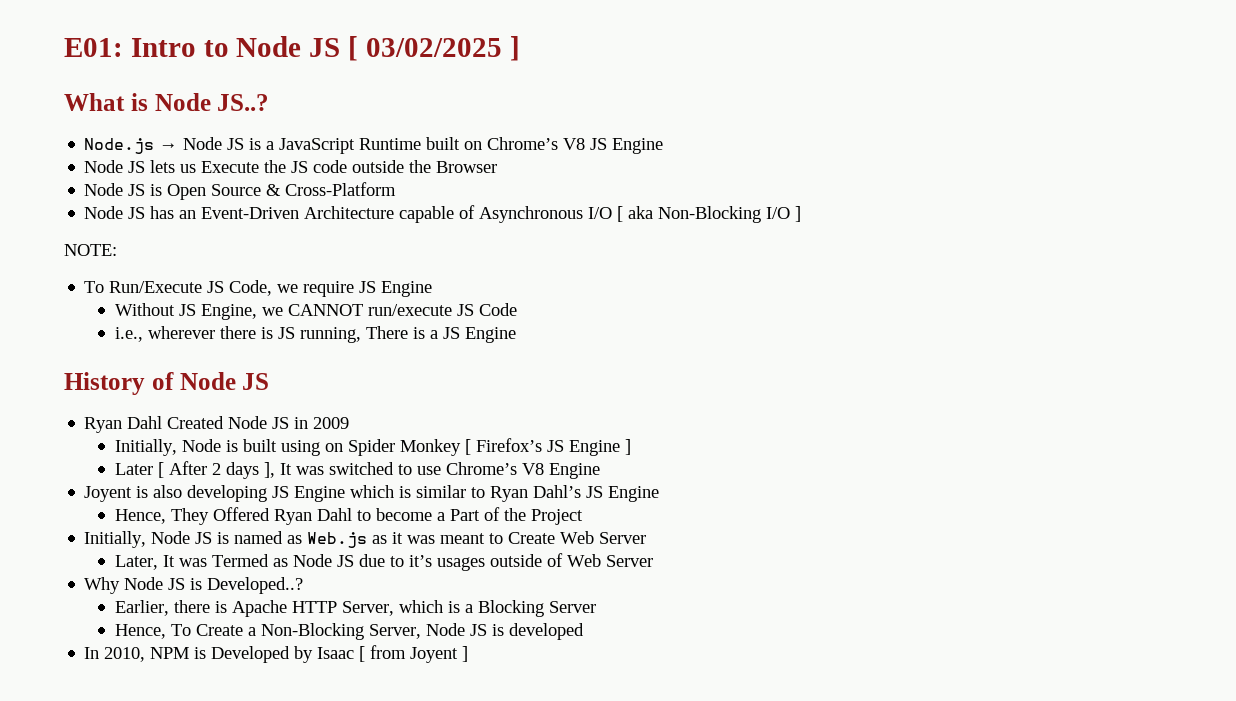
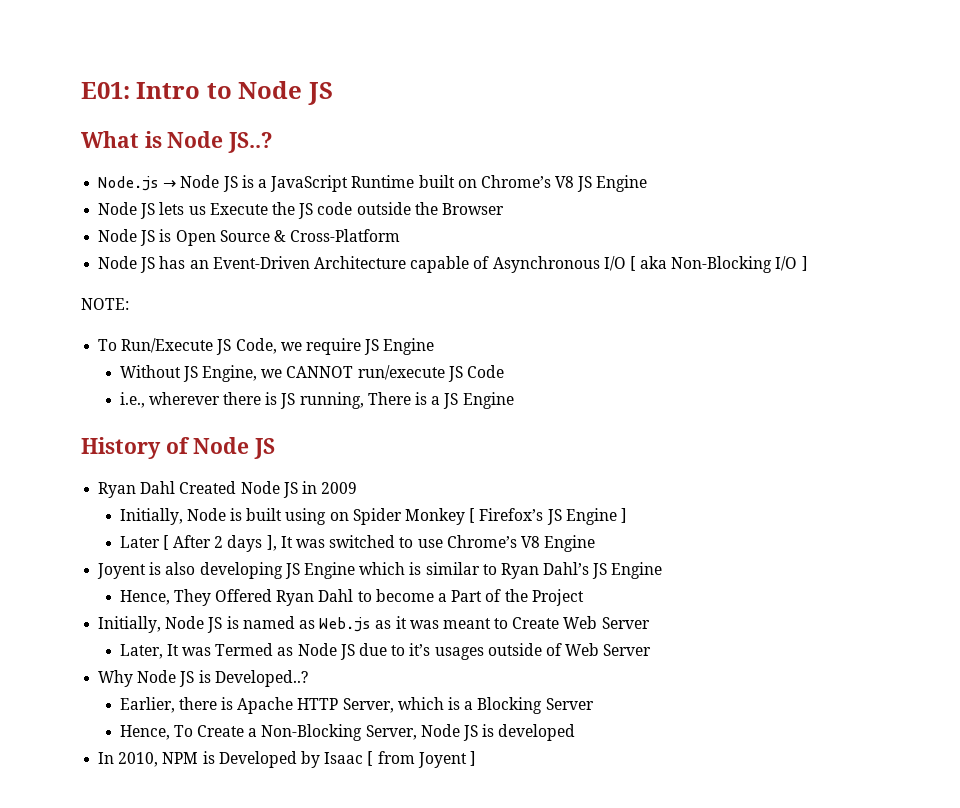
[348,36,520,61] [ 03/02/2025 ] -> (333, 93) none

